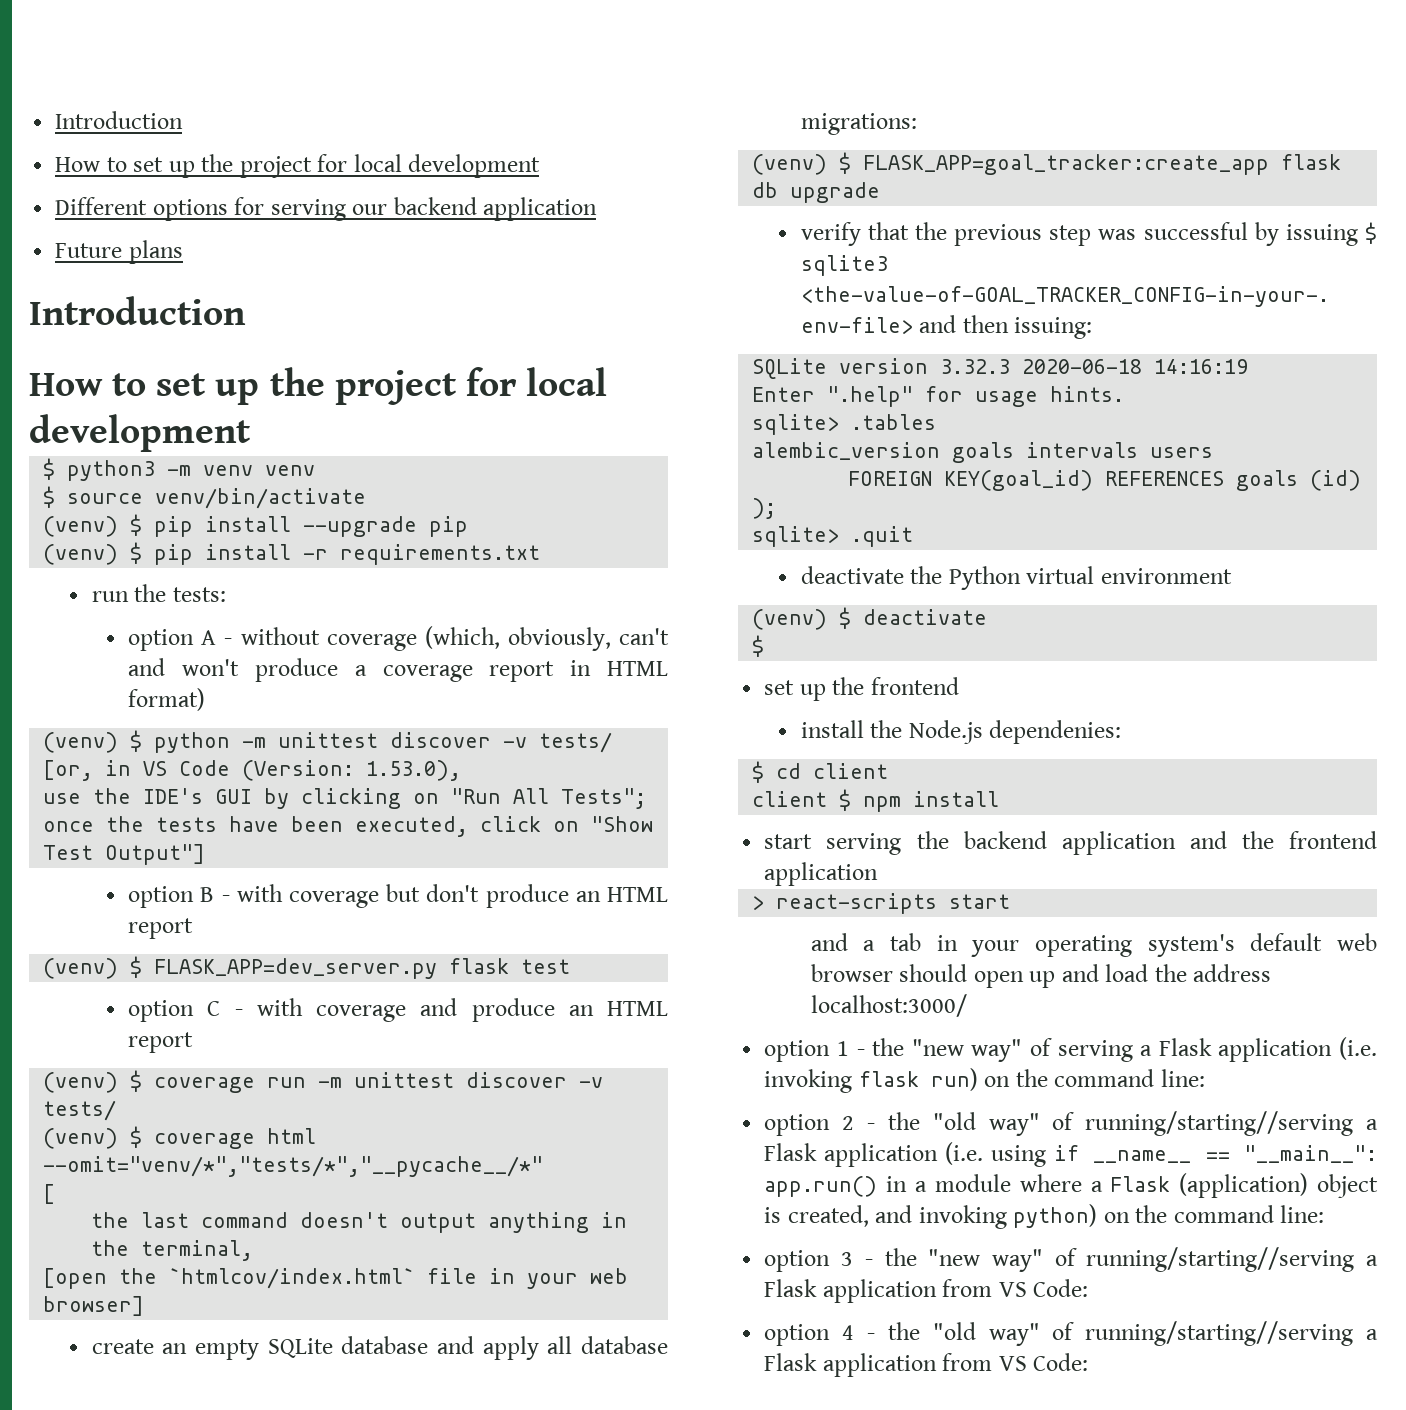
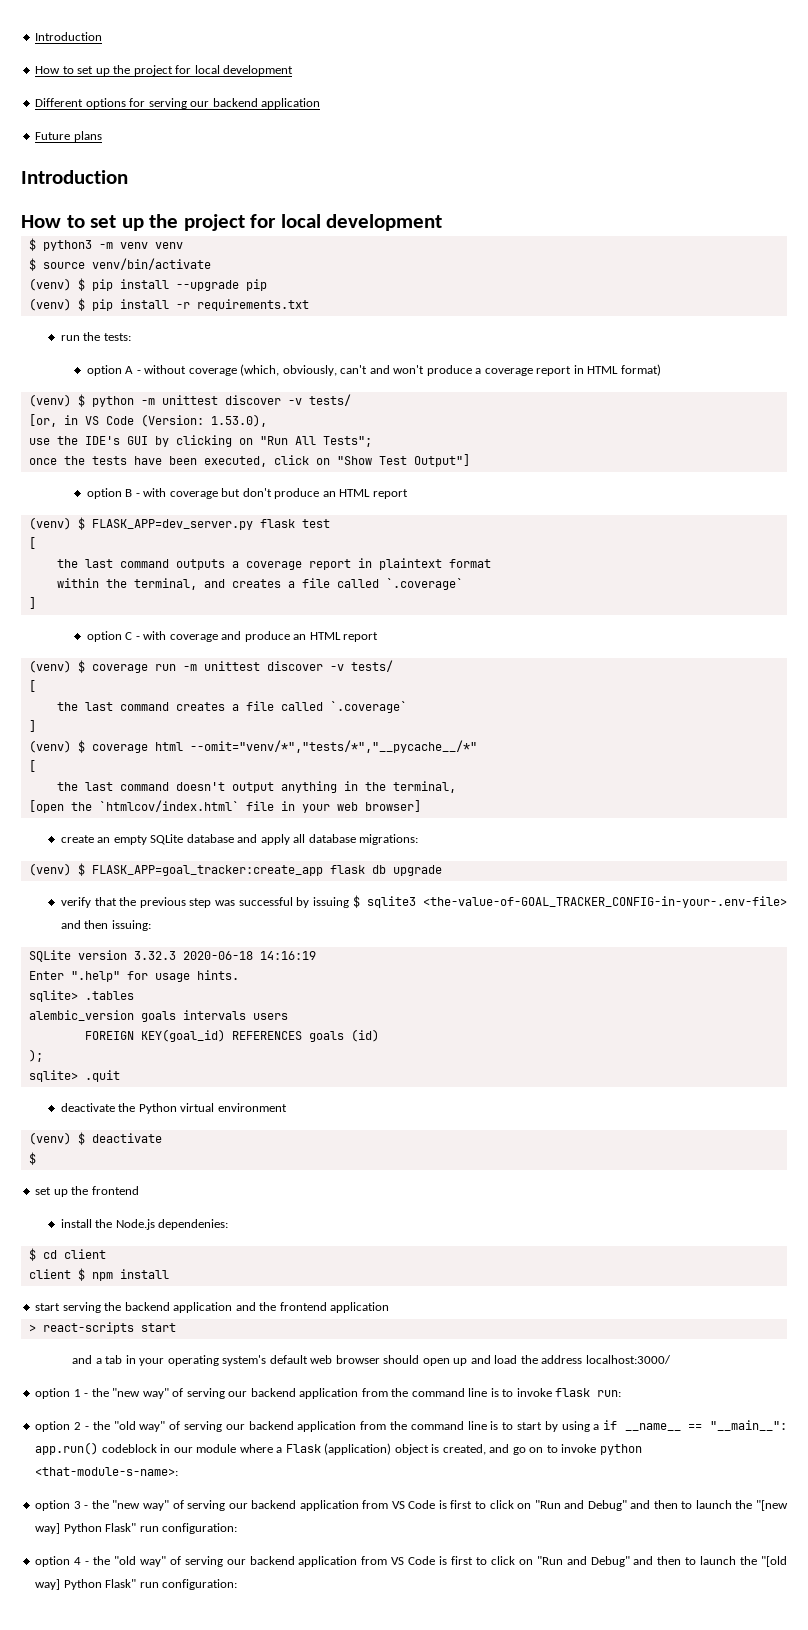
(571, 966) none -> [28,537,36,549] [56,558,491,570] [56,578,463,590] [28,597,36,609] // [ // the last command outputs a coverage report in plaintext format // within the terminal, and creates a file called `.coverage` // ]
(117, 1110) none -> [28,680,36,692] [56,701,407,713] [28,720,36,732] // [ // the last command creates a file called `.coverage` // ]
[1140,1037,1377,1062] [764,1068,1205,1093] a Flask application (i.e. invoking flask run) on the command line: -> [228,1388,622,1399] our backend application from the command line is to invoke flask run:
[1085,1111,1378,1136] [764,1142,1046,1167] running/starting//serving a Flask application (i.e. using -> [183,1421,600,1432] serving our backend application from the command line is to start by using a
[886,1176,928,1192] in a -> [101,1444,193,1453] codeblock in our
[918,1204,1325,1229] invoking python) on the command line: -> [512,1444,642,1455] [35,1467,179,1476] go on to invoke python <that-module-s-name>:
[1086,1247,1378,1272] [764,1279,1089,1303] running/starting//serving a Flask application from VS Code: -> [187,1500,789,1511] [35,1523,238,1534] serving our backend application from VS Code is first to click on "Run and Debug" and then to launch the "[new way] Python Flask" run configuration:
[1085,1321,1378,1346] [764,1353,1089,1377] running/starting//serving a Flask application from VS Code: -> [184,1556,787,1567] [35,1579,238,1590] serving our backend application from VS Code is first to click on "Run and Debug" and then to launch the "[old way] Python Flask" run configuration:

